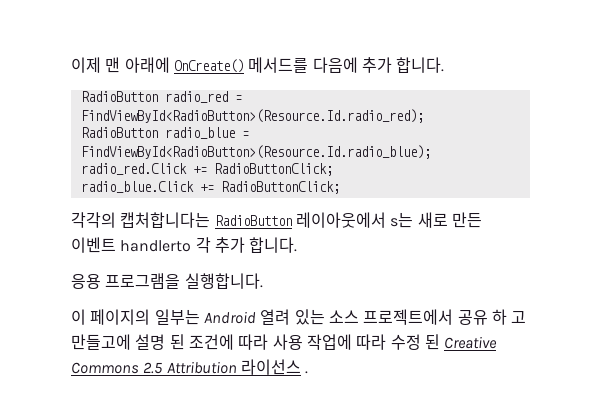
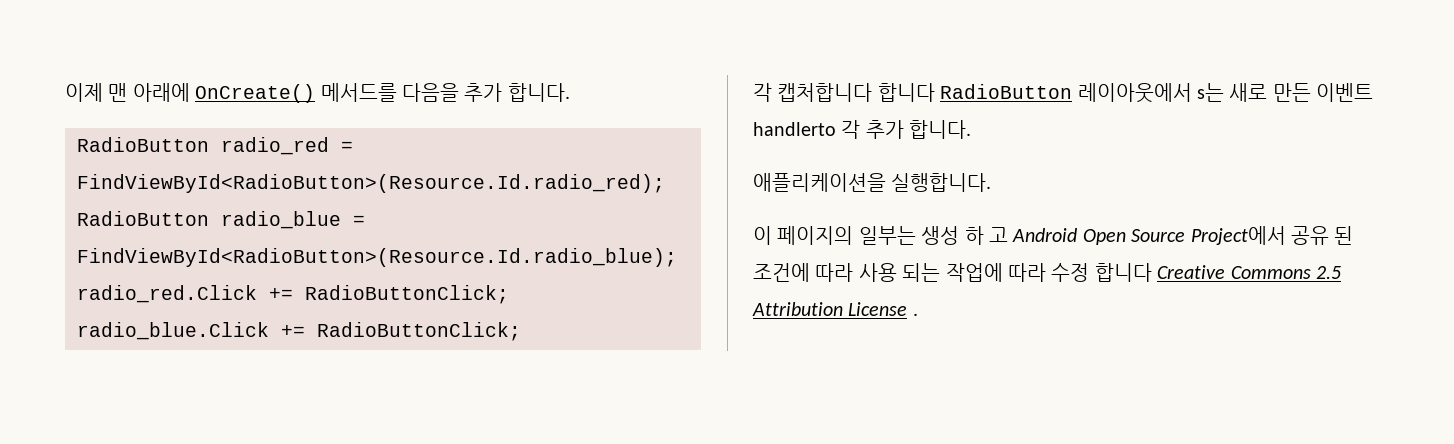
[312,57,358,73] 다음에 -> [402,83,459,102] 다음을
[71,212,211,228] 각각의 캡처합니다는 -> [753,83,935,102] 각 캡처합니다 합니다
[71,273,181,289] 응용 프로그램을 -> [753,173,886,192] 애플리케이션을
[203,309,527,325] [71,334,166,350] Android 열려 있는 소스 프로젝트에서 공유 하 고 만들고에 설명 -> [921,226,1329,245] 생성 하 고 Android Open Source Project에서 공유
(303, 342) none -> [902,263,941,282] 되는
[424,334,440,350] 된 -> [1094,263,1152,282] 합니다
[240,359,301,375] 라이선스 -> [848,302,908,316] License

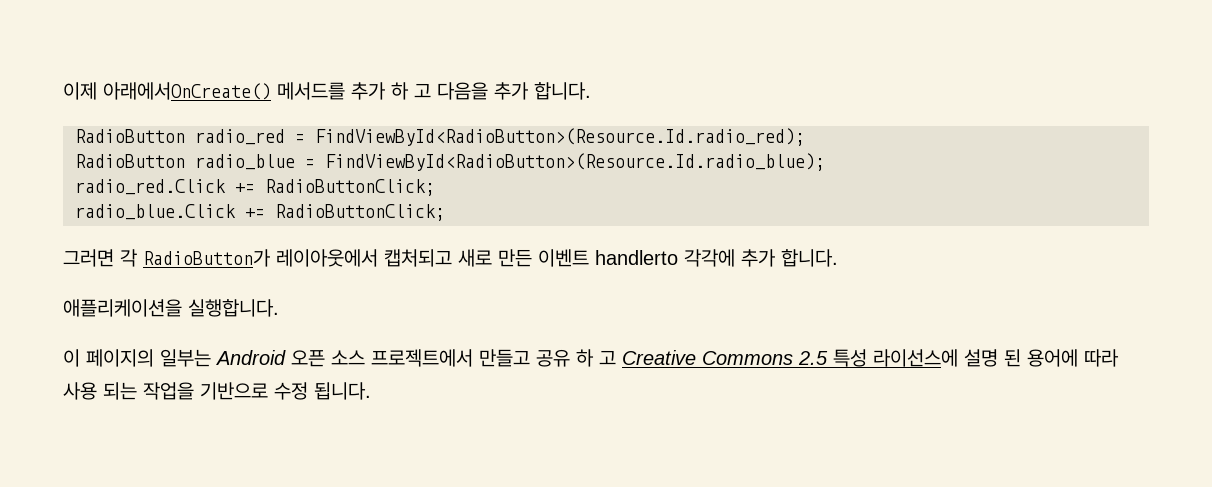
[108,83,397,103] 맨 아래에 OnCreate() 메서드를 -> [103,82,431,100] 아래에서OnCreate() 메서드를 추가 하 고
[753,83,1224,103] 각 캡처합니다 합니다 RadioButton 레이아웃에서 s는 -> [63,249,452,267] 그러면 각 RadioButton가 레이아웃에서 캡처되고
[841,120,861,139] 각 -> [684,249,735,267] 각각에
[921,226,1354,245] [753,263,1341,282] [752,302,918,316] 생성 하 고 Android Open Source Project에서 공유 된 조건에 따라 사용 되는 작업에 따라 수정 합니다 Creative Commons 2.5 Attribution License . -> [216,349,1119,367] [63,382,371,400] Android 오픈 소스 프로젝트에서 만들고 공유 하 고 Creative Commons 2.5 특성 라이선스에 설명 된 용어에 따라 사용 되는 작업을 기반으로 수정 됩니다.

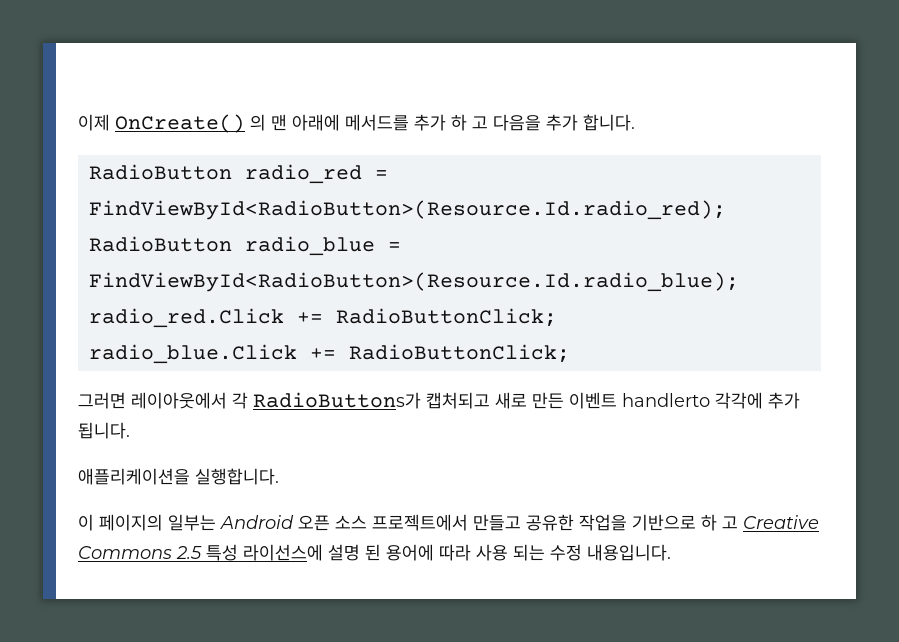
[103,82,271,100] 아래에서OnCreate() -> [115,114,340,133] OnCreate() 의 맨 아래에
[120,249,378,267] 각 RadioButton가 레이아웃에서 -> [131,392,421,409] 레이아웃에서 각 RadioButtons가
[781,249,838,267] 합니다. -> [78,422,130,439] 됩니다.
[536,349,570,367] 공유 -> [526,514,696,531] 공유한 작업을 기반으로
[143,382,371,400] 작업을 기반으로 수정 됩니다. -> [550,544,671,561] 수정 내용입니다.

